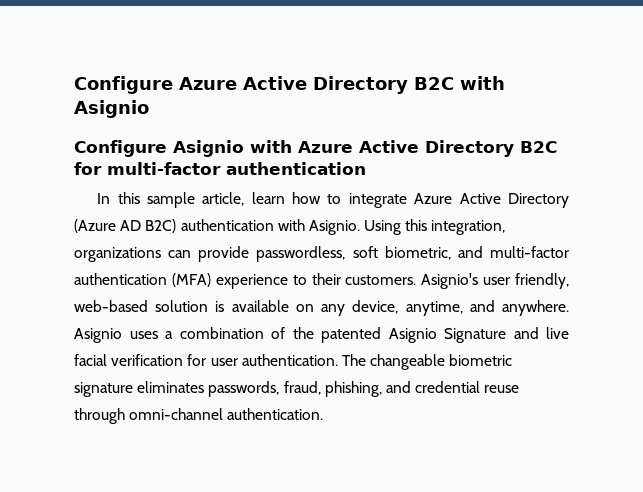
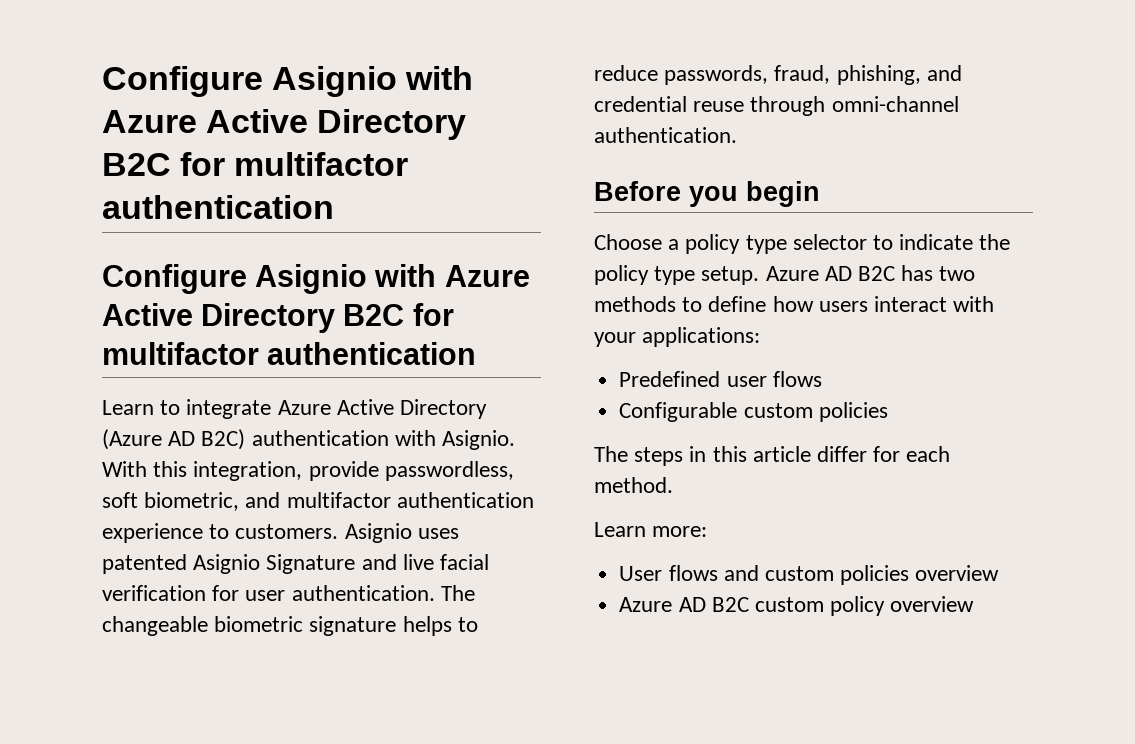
[74,76,505,94] [74,100,149,118] [74,140,557,157] [74,162,366,175] [97,192,322,208] Configure Azure Active Directory B2C with Asignio // Configure Asignio with Azure Active Directory B2C for multi-factor authentication // In this sample article, learn how -> [102,66,474,97] [102,109,467,140] [102,152,409,176] [102,195,334,219] [102,264,530,294] [102,303,454,333] [102,342,477,365] [102,400,154,415] Configure Asignio with Azure Active Directory B2C for multifactor authentication // Configure Asignio with Azure Active Directory B2C for multifactor authentication // Learn
[364,220,402,235] Using -> [102,461,147,477] With
[74,247,192,262] organizations can -> (303, 471) none
[490,246,570,258] [74,273,569,289] [74,300,569,316] [74,327,314,343] multi-factor authentication (MFA) experience to their customers. Asignio's user friendly, web-based solution is available on any device, anytime, and anywhere. Asignio uses a combination of the -> [286,492,534,508] [102,523,459,543] multifactor authentication experience to customers. Asignio uses
[137,381,205,393] eliminates -> [402,616,478,636] [594,65,658,81] helps to reduce
(324, 414) none -> [594,181,820,207] [594,234,1011,254] [594,265,976,285] [594,296,995,312] [594,327,761,347] [619,371,822,387] [619,402,888,422] [594,446,951,466] [594,477,673,493] [594,522,708,537] [619,565,1000,585] [619,596,975,616] // Before you begin // Choose a policy type selector to indicate the policy type setup. Azure AD B2C has two methods to define how users interact with your applications: // Predefined user flows // Configurable custom policies // The steps in this article differ for each method. // Learn more: // User flows and custom policies overview // Azure AD B2C custom policy overview

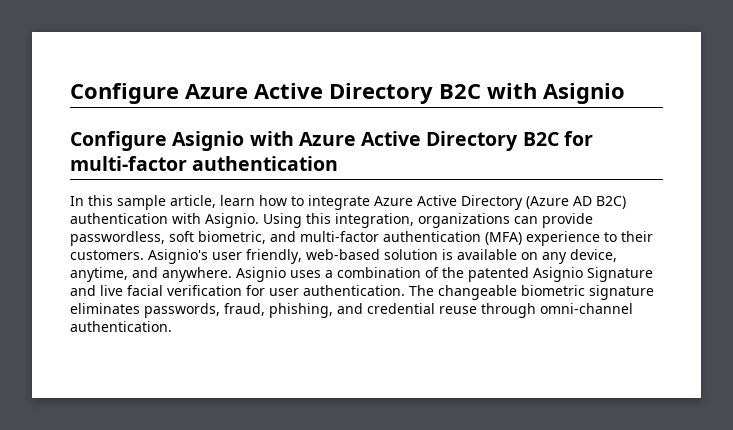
[102,66,474,97] [102,109,467,140] [102,152,409,176] [102,195,334,219] [102,264,530,294] [102,303,454,333] [102,342,477,365] [102,400,154,415] Configure Asignio with Azure Active Directory B2C for multifactor authentication // Configure Asignio with Azure Active Directory B2C for multifactor authentication // Learn -> [70,83,625,104] [70,131,593,151] [70,156,339,171] [70,195,287,210] Configure Azure Active Directory B2C with Asignio // Configure Asignio with Azure Active Directory B2C for multi-factor authentication // In this sample article, learn how
[102,461,147,477] With -> [263,213,302,228] Using
(303, 471) none -> [418,213,538,228] organizations can
[286,492,534,508] [102,523,459,543] multifactor authentication experience to customers. Asignio uses -> [300,231,653,246] [70,249,617,264] [70,267,464,282] multi-factor authentication (MFA) experience to their customers. Asignio's user friendly, web-based solution is available on any device, anytime, and anywhere. Asignio uses a combination of the
[402,616,478,636] [594,65,658,81] helps to reduce -> [70,303,140,314] eliminates
[594,181,820,207] [594,234,1011,254] [594,265,976,285] [594,296,995,312] [594,327,761,347] [619,371,822,387] [619,402,888,422] [594,446,951,466] [594,477,673,493] [594,522,708,537] [619,565,1000,585] [619,596,975,616] // Before you begin // Choose a policy type selector to indicate the policy type setup. Azure AD B2C has two methods to define how users interact with your applications: // Predefined user flows // Configurable custom policies // The steps in this article differ for each method. // Learn more: // User flows and custom policies overview // Azure AD B2C custom policy overview -> (172, 326) none

